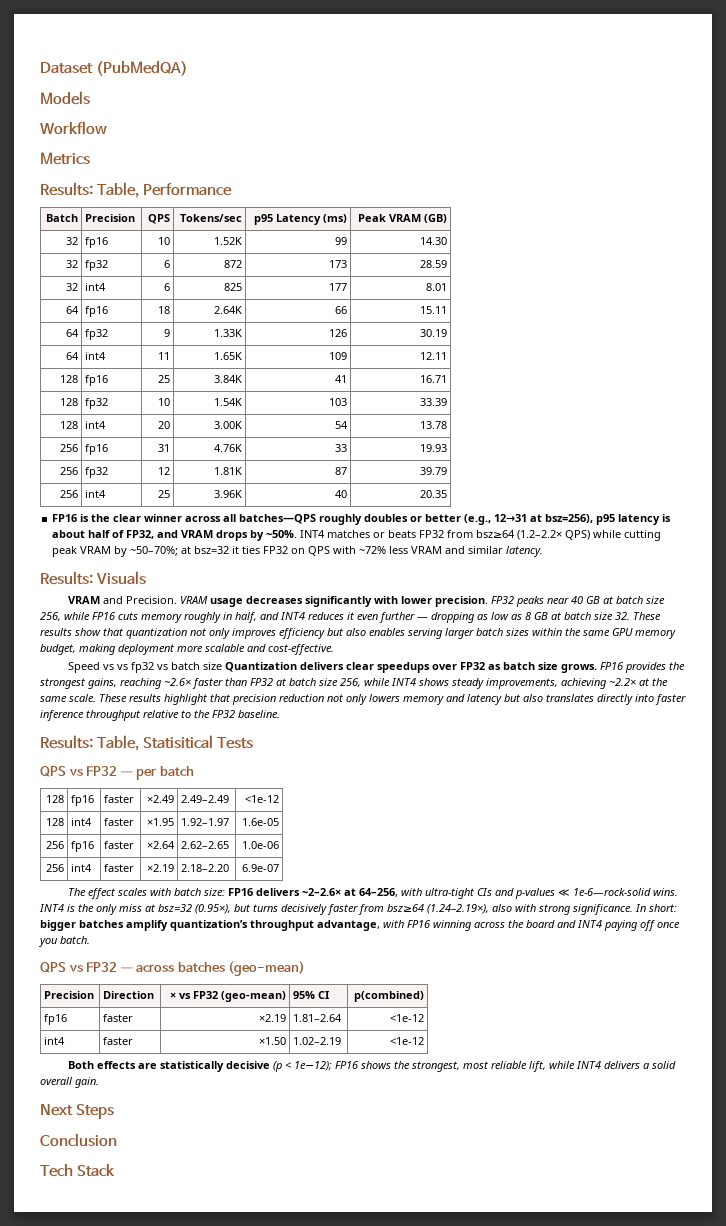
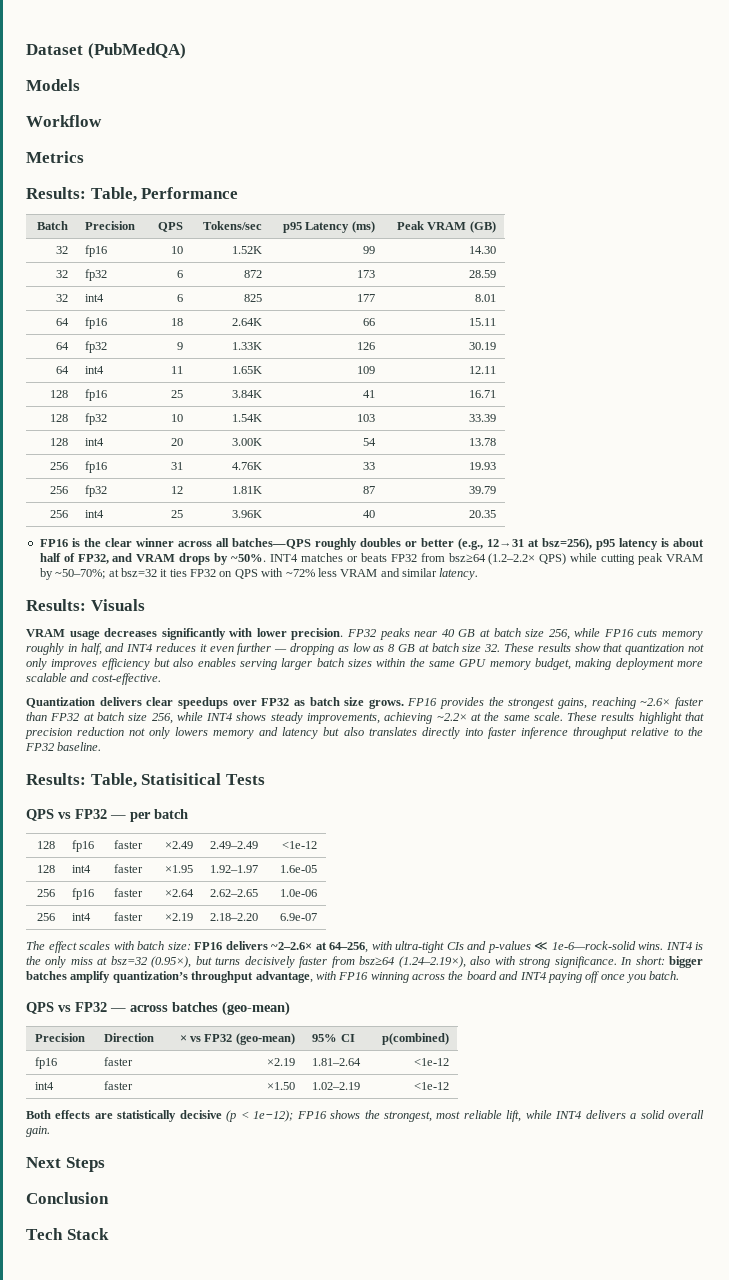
[103,596,209,604] and Precision. VRAM -> (65, 633) none
[68,662,223,673] Speed vs vs fp32 vs batch size -> (161, 679) none

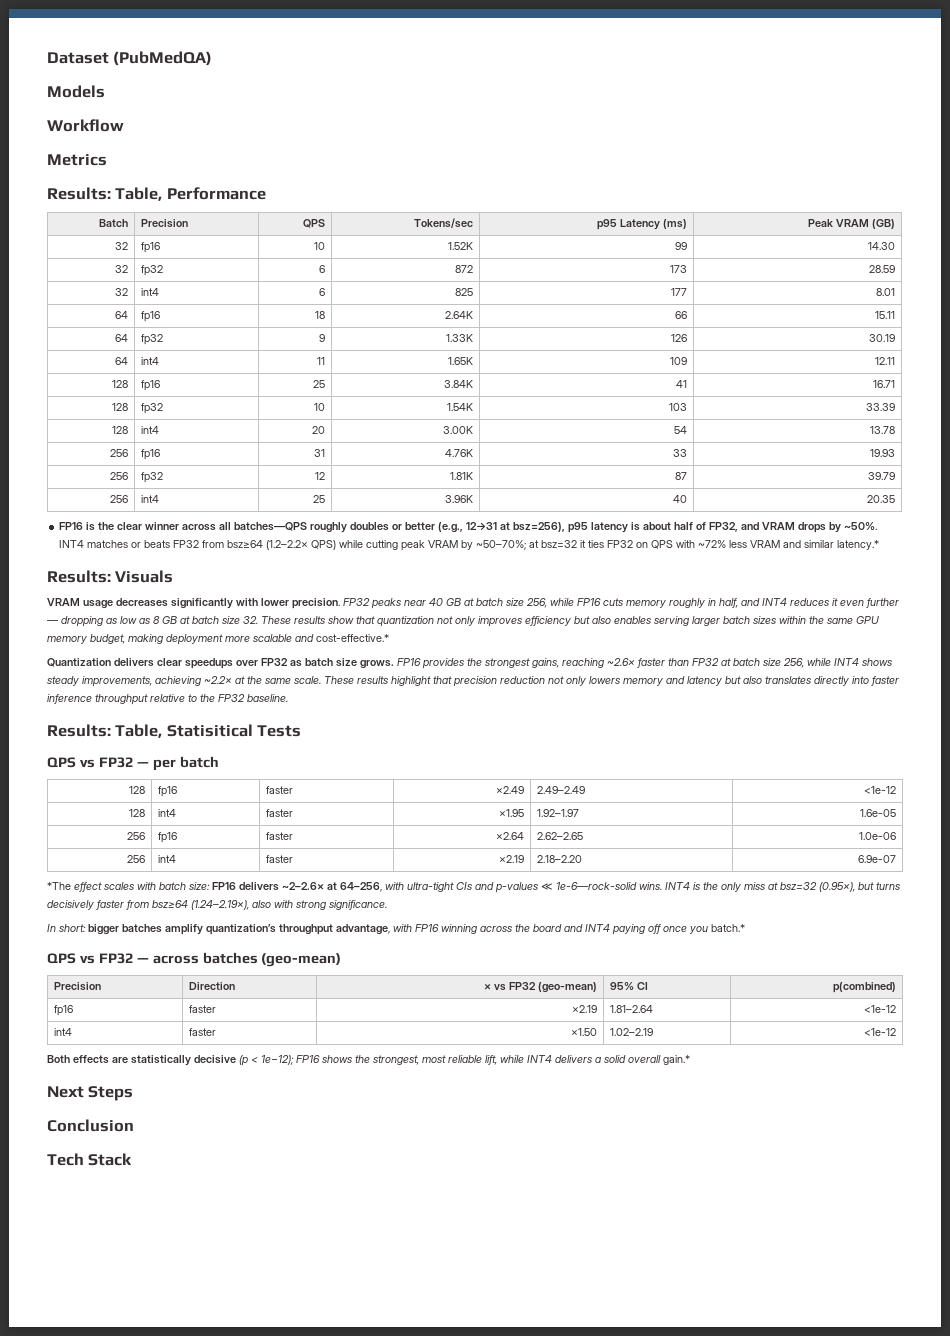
[439,568,479,580] latency. -> [837,540,880,550] latency.*
[91,673,161,685] cost-effective. -> [316,634,389,642] cost-effective.*
[26,941,45,950] The -> [47,882,71,890] *The
(617, 962) none -> (387, 905) //
[649,971,680,980] batch. -> [711,924,745,932] batch.*
[26,1126,50,1137] gain. -> [663,1055,690,1065] gain.*

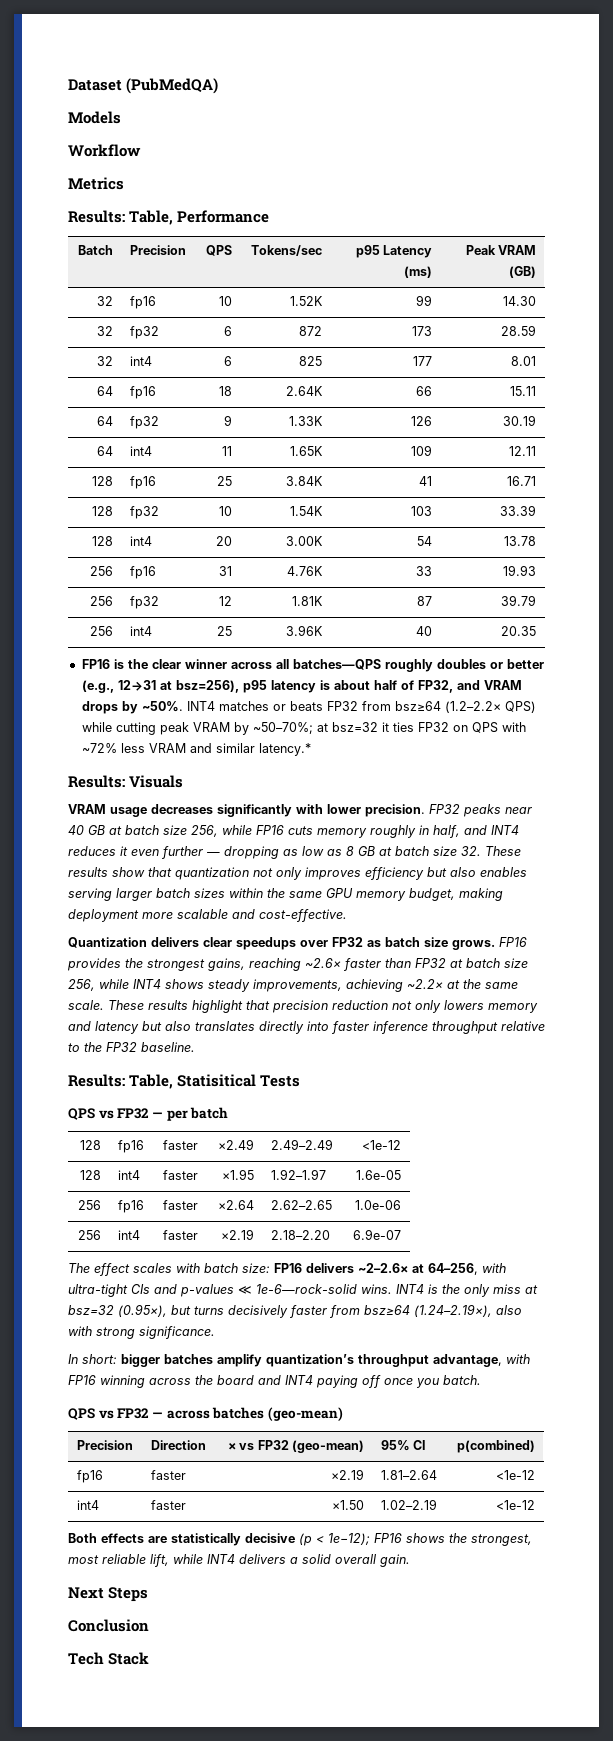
[316,634,389,642] cost-effective.* -> [259,909,347,922] cost-effective.
[47,882,71,890] *The -> [68,1263,90,1273] The
[711,924,745,932] batch.* -> [443,1375,481,1385] batch.
[663,1055,690,1065] gain.* -> [380,1554,410,1567] gain.

